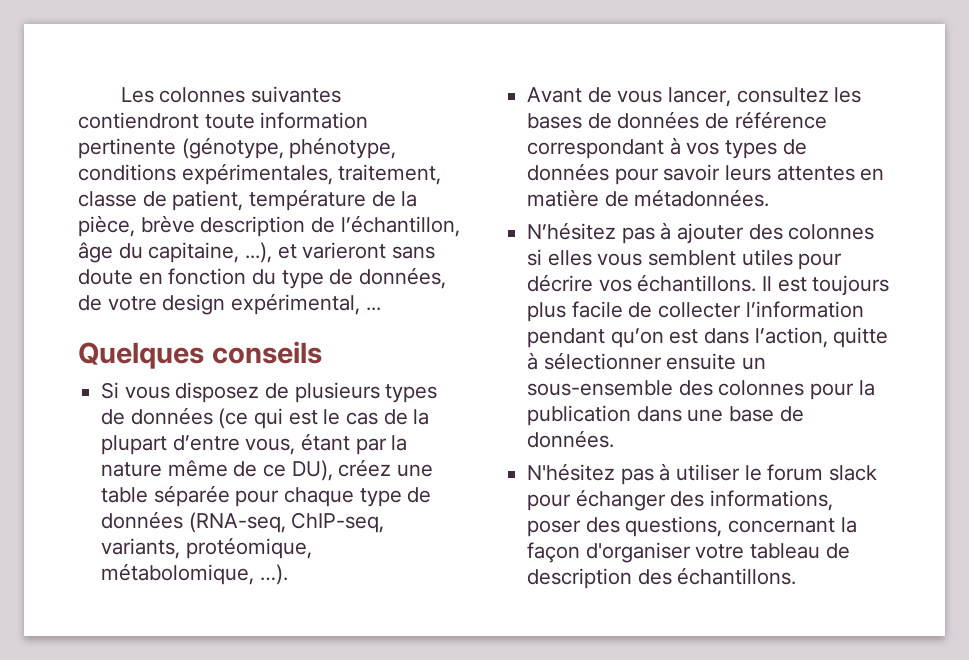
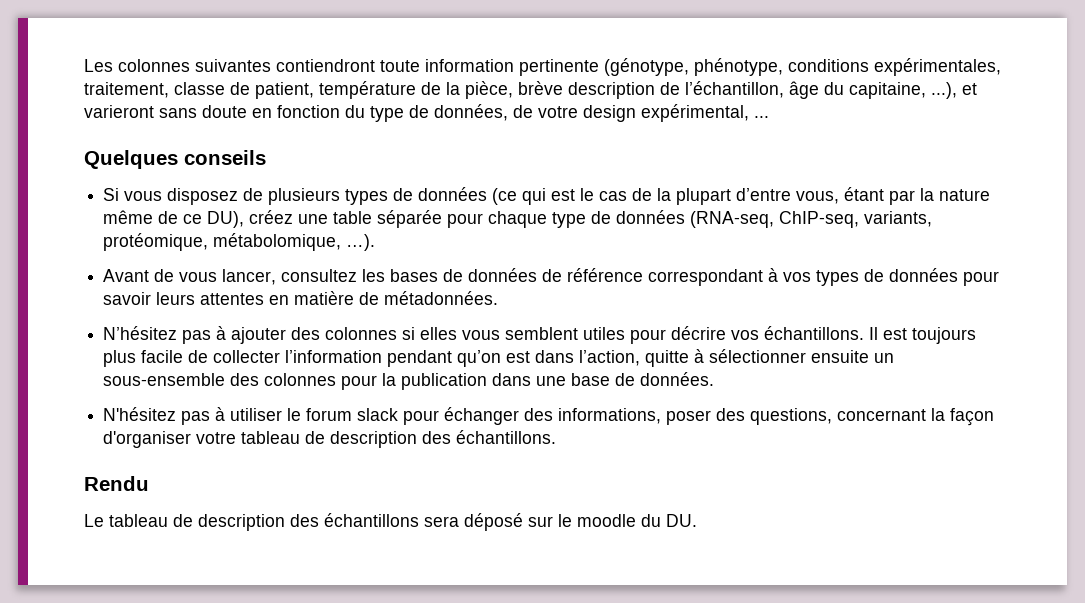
(797, 576) none -> [84,476,149,491] [84,513,697,531] // Rendu // Le tableau de description des échantillons sera déposé sur le moodle du DU.

